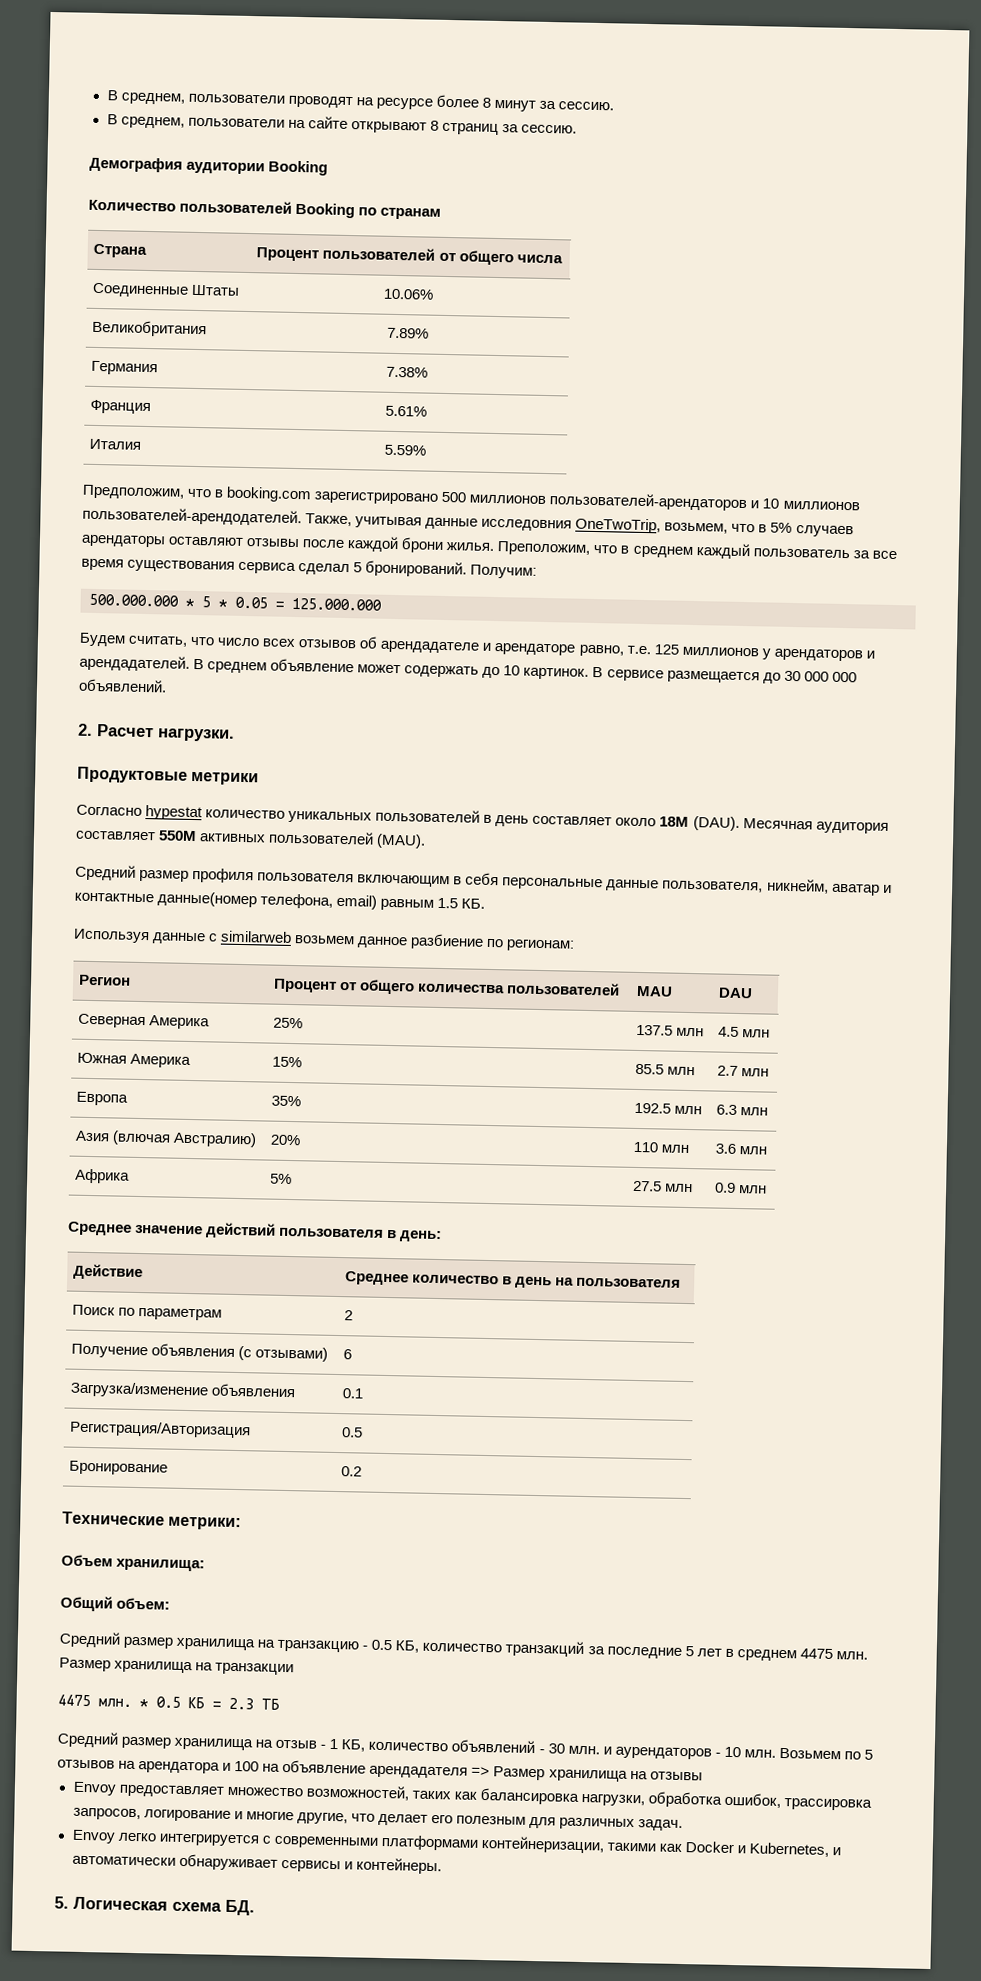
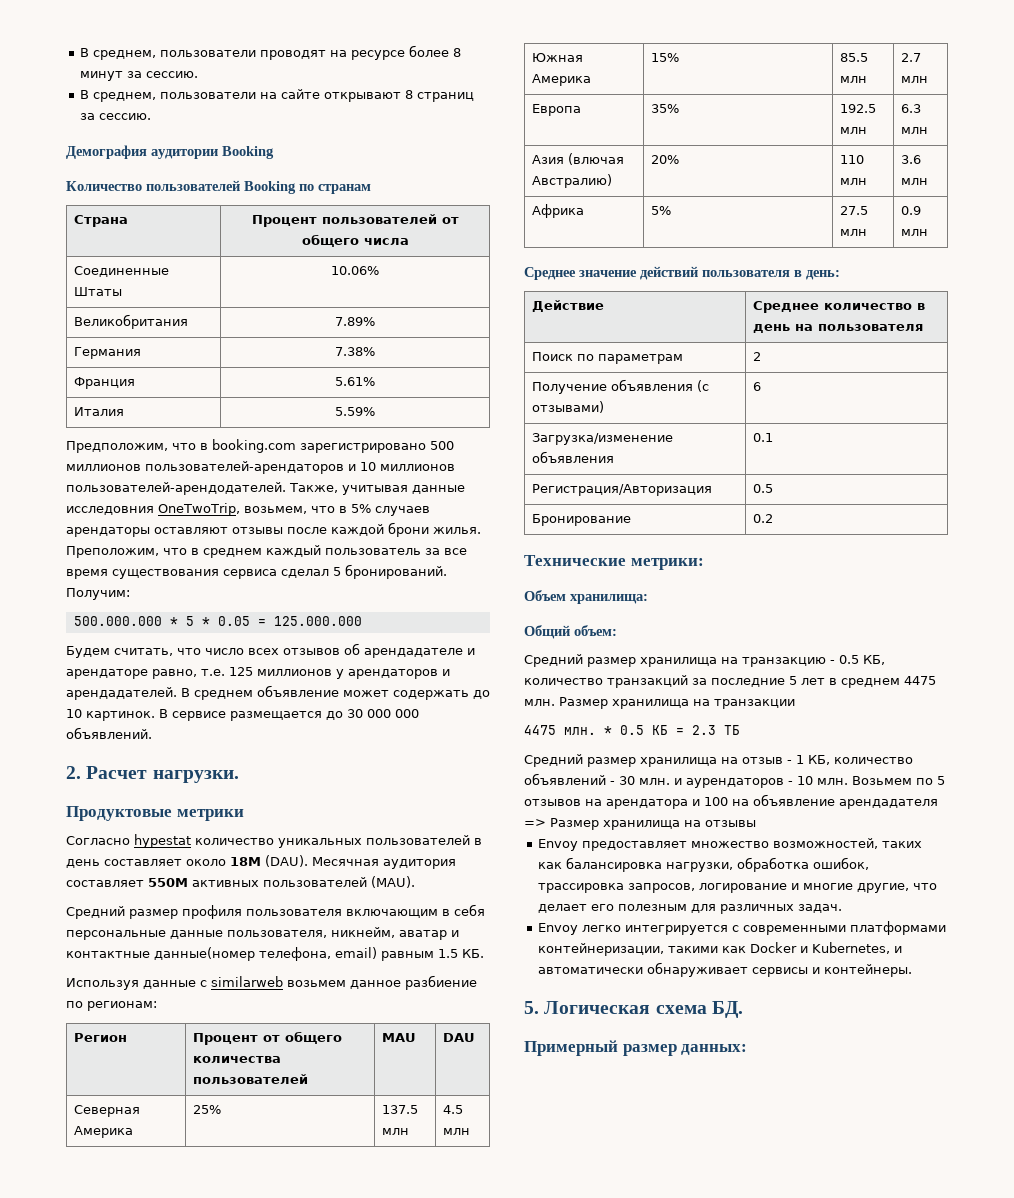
(255, 1907) none -> [524,1040,748,1056] // Примерный размер данных:

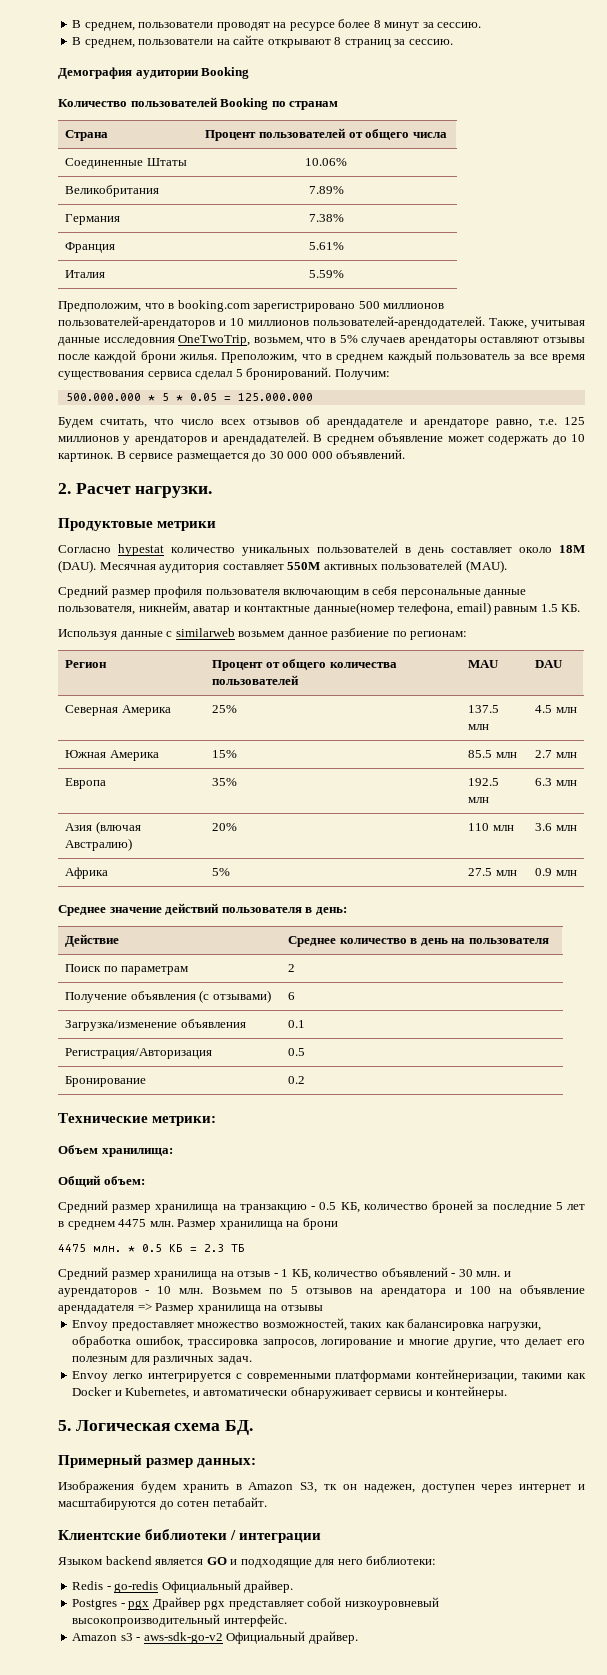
[607,675,688,688] транзакций -> [432,1200,474,1213] броней
[714,699,795,709] транзакции -> [302,1218,338,1230] брони
(748, 1049) none -> [58,1481,585,1493] [58,1497,267,1510] [58,1529,322,1543] [58,1556,437,1568] [72,1580,294,1593] [72,1597,439,1610] [72,1614,287,1627] [72,1631,358,1644] // Изображения будем хранить в Amazon S3, тк он надежен, доступен через интернет и масштабируются до сотен петабайт. // Клиентские библиотеки / интеграции // Языком backend является GO и подходящие для него библиотеки: // Redis - go-redis Официальный драйвер. // Postgres - pgx Драйвер pgx представляет собой низкоуровневый высокопроизводительный интерфейс. // Amazon s3 - aws-sdk-go-v2 Официальный драйвер.

